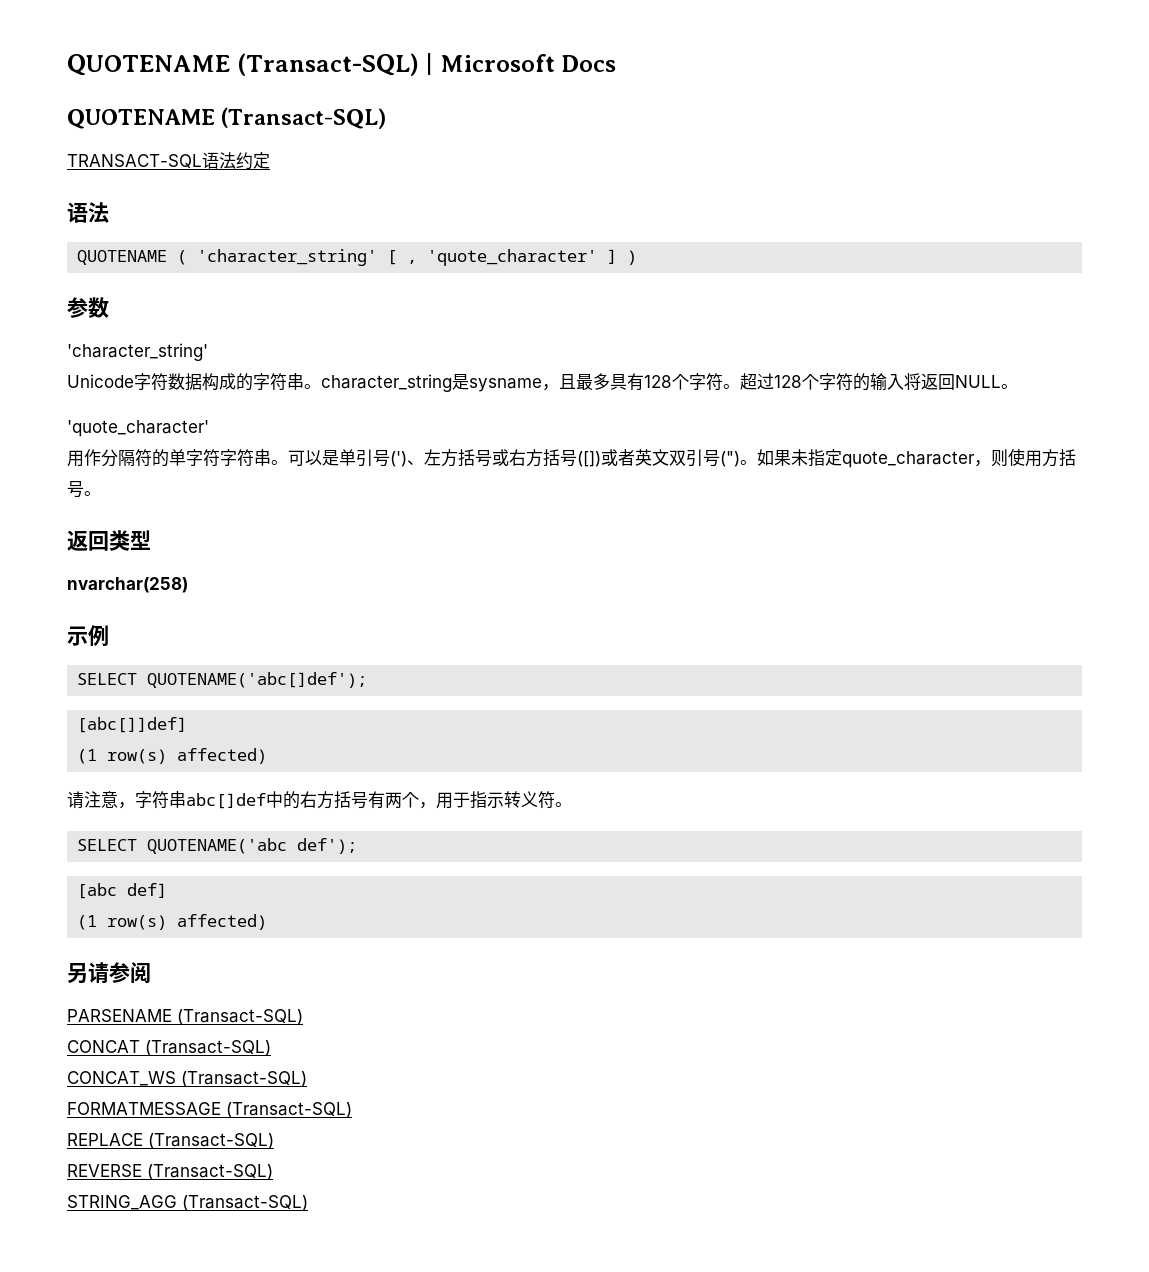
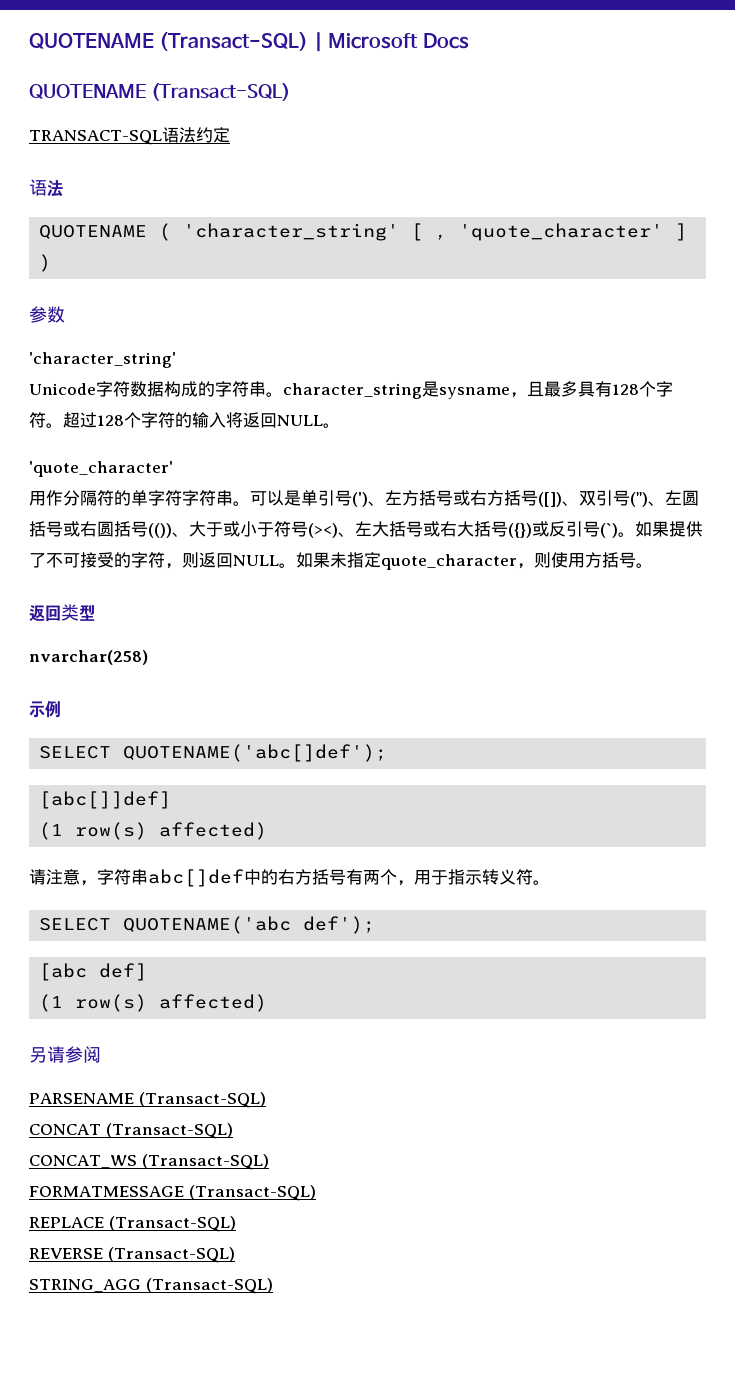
[601,449,669,466] 或者英文 -> [562,501,579,506] 、
(740, 459) none -> [648,490,699,506] [29,521,703,538] [29,552,279,569] 、左圆括号或右圆括号(())、大于或小于符号(><)、左大括号或右大括号({})或反引号(`)。如果提供了不可接受的字符，则返回NULL

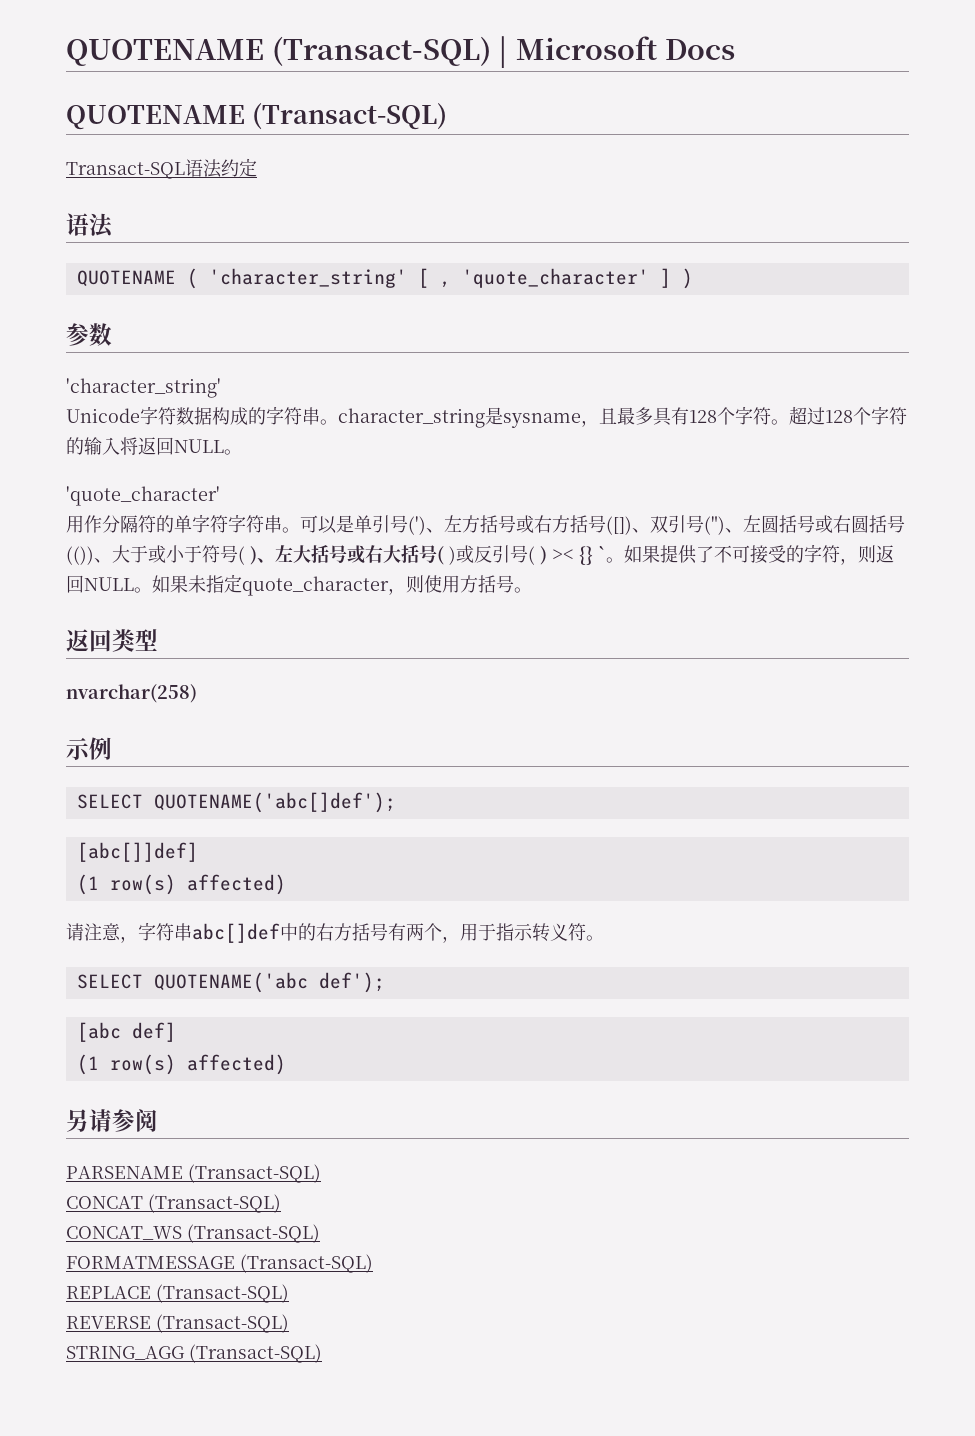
[29,130,162,145] TRANSACT-SQL -> [66,162,185,179] Transact-SQL
[308,523,338,538] (><) -> [238,546,257,565] ( )
[508,521,618,538] ({})或反引号(`) -> [437,545,606,565] ( )或反引号( ) >< {} `

